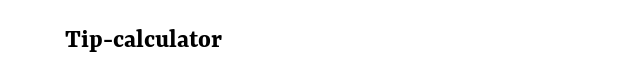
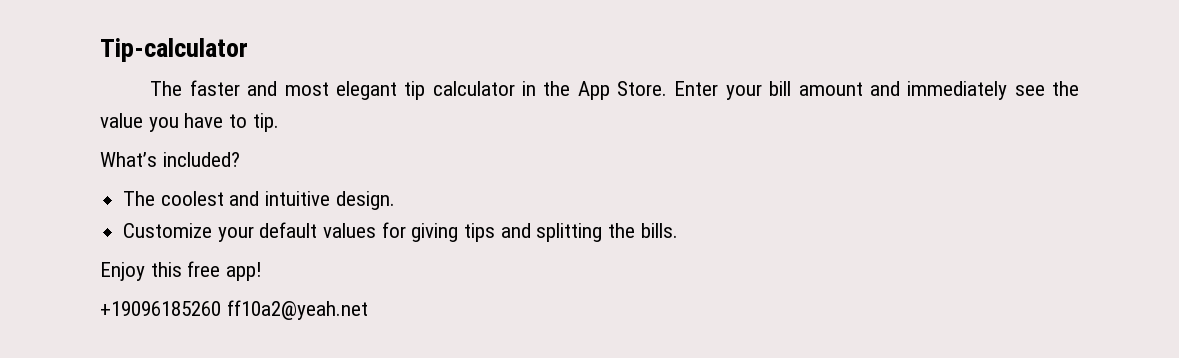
(222, 40) none -> [150,80,1080,100] [100,113,279,132] [100,152,240,167] [123,191,395,210] [123,222,678,242] [100,261,263,281] [100,300,368,320] // The faster and most elegant tip calculator in the App Store. Enter your bill amount and immediately see the value you have to tip. // What’s included? // The coolest and intuitive design. // Customize your default values for giving tips and splitting the bills. // Enjoy this free app! // +19096185260 ff10a2@yeah.net

